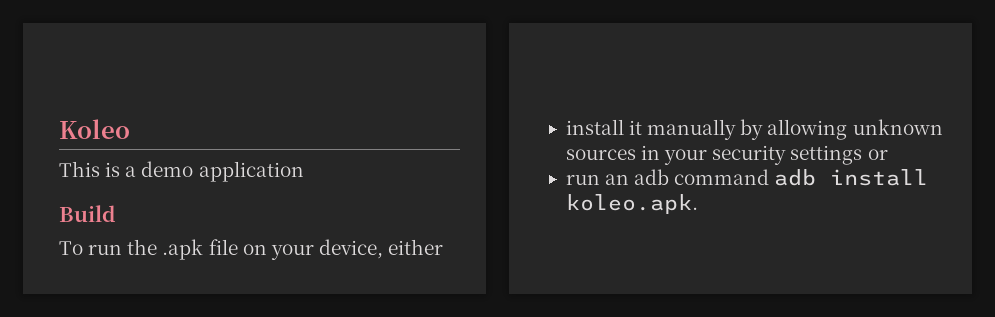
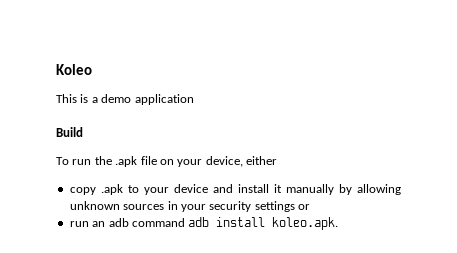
(444, 247) none -> [69,184,233,195] copy .apk to your device and

